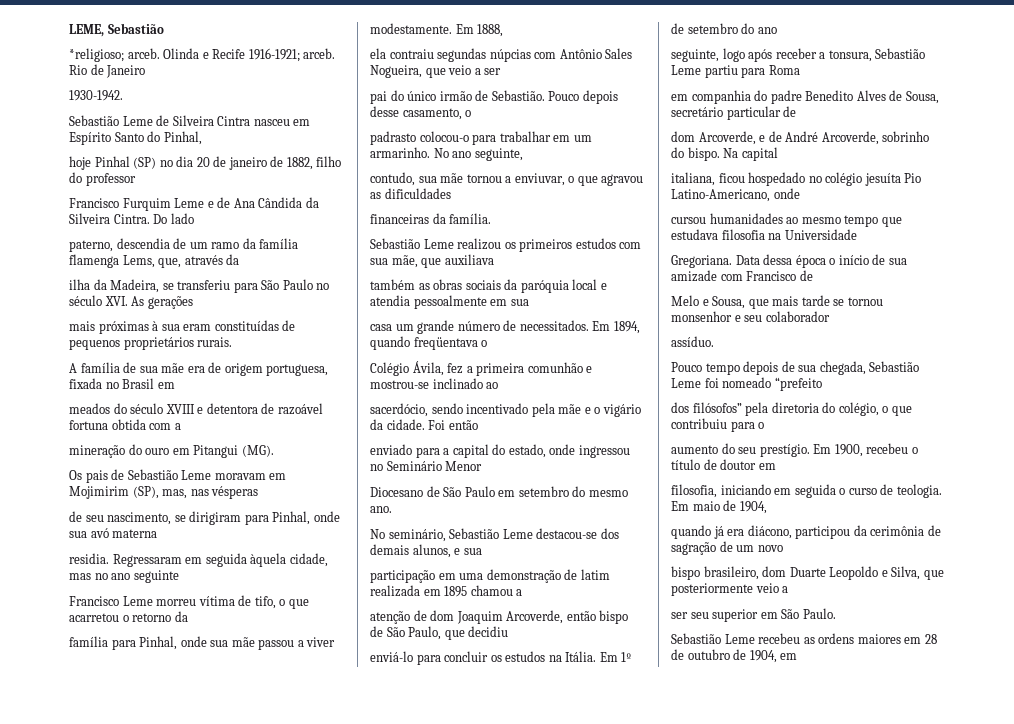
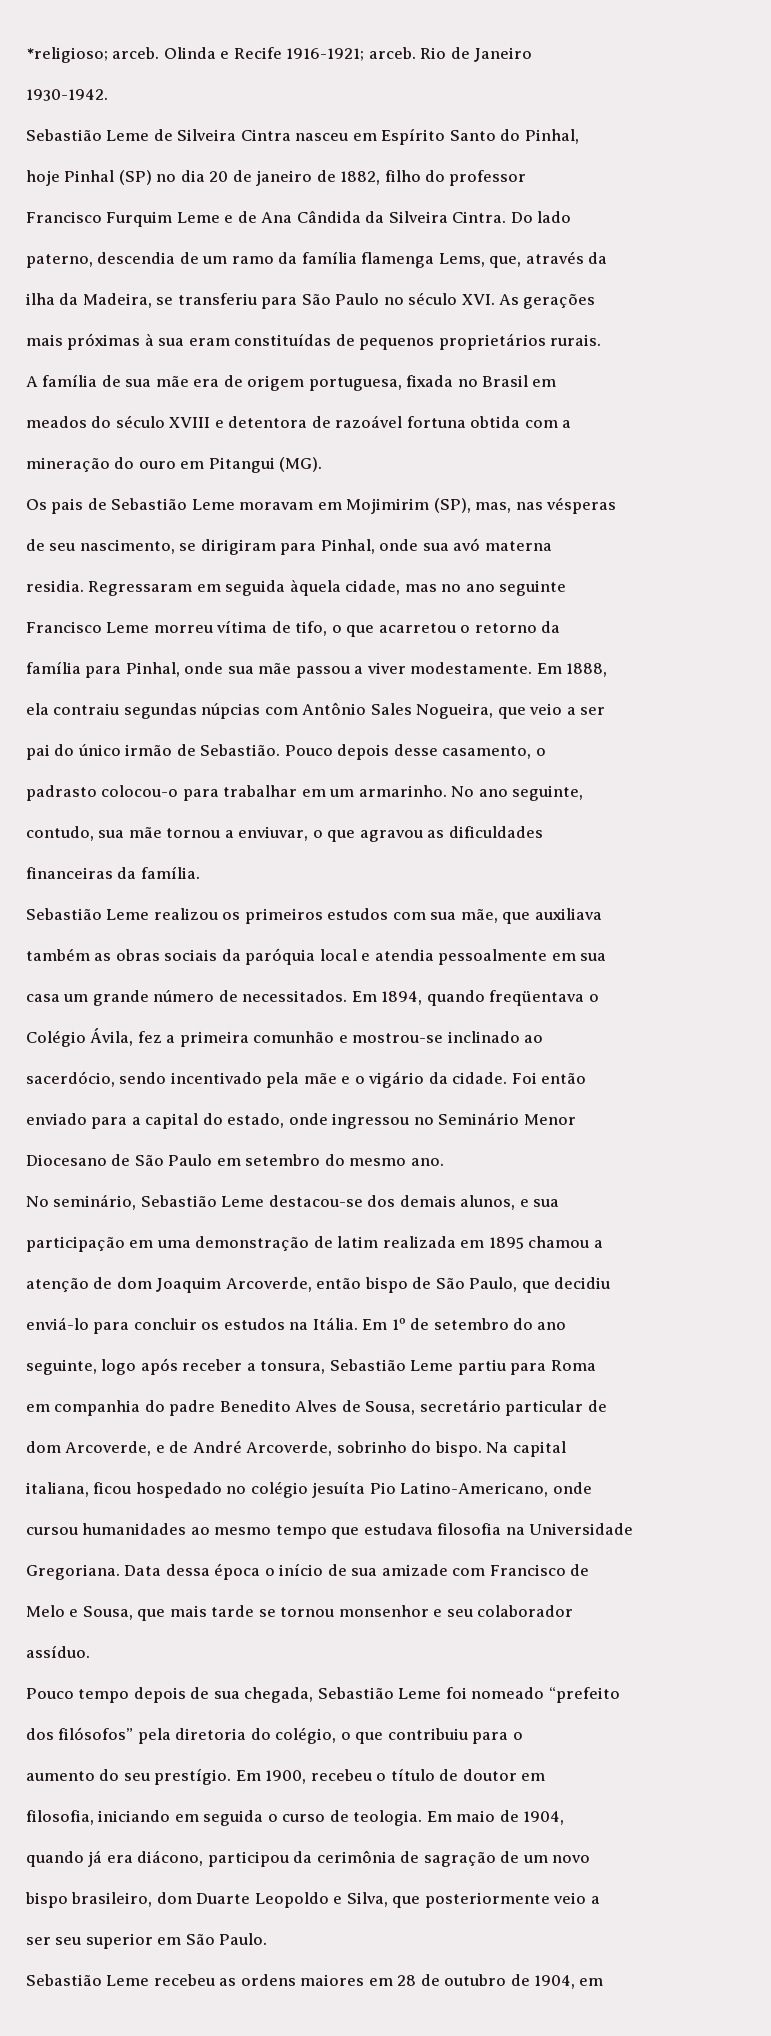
[69,23,164,37] LEME, Sebastião // -> (26, 55) none

